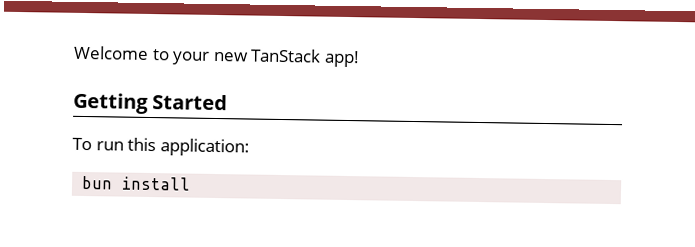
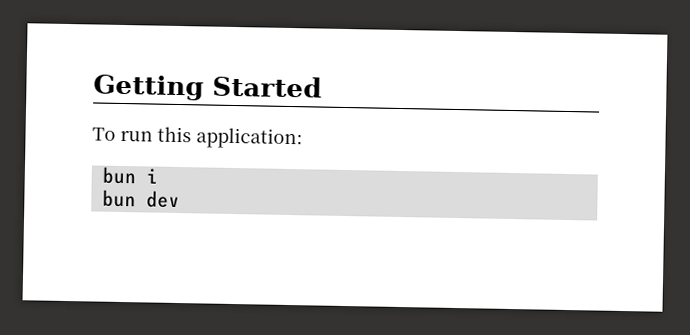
[73,45,360,68] Welcome to your new TanStack app! // -> (93, 87) none
[121,176,192,191] install -> [145,168,158,184] [101,189,180,209] i // bun dev

